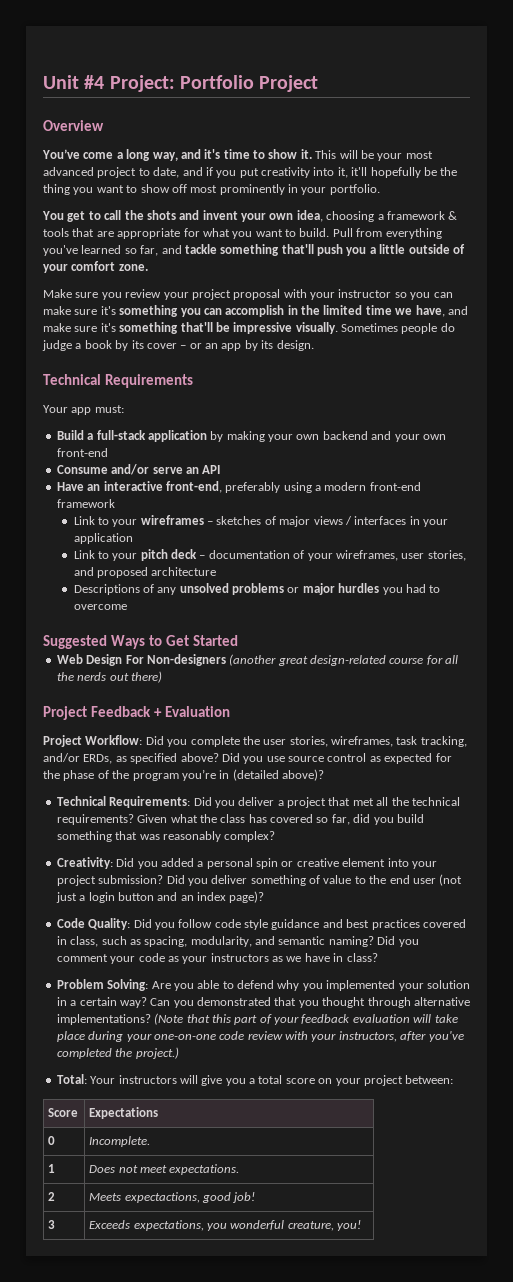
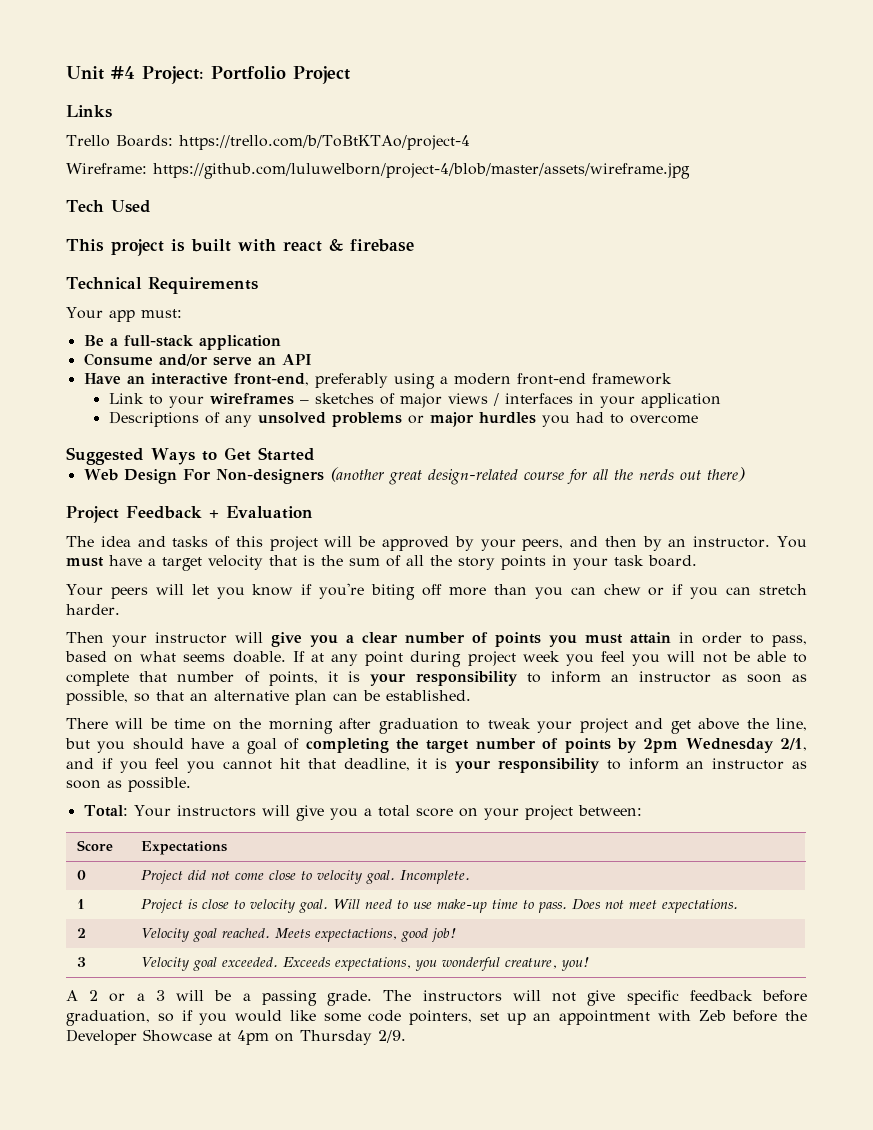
[43,120,104,131] [42,149,433,161] [43,167,458,178] [43,184,380,195] [42,210,458,222] [43,228,442,239] [43,244,465,256] [43,261,148,273] [43,289,453,300] [43,305,468,317] [43,322,455,334] [42,340,314,351] Overview // You’ve come a long way, and it's time to show it. This will be your most advanced project to date, and if you put creativity into it, it'll hopefully be the thing you want to show off most prominently in your portfolio. // You get to call the shots and invent your own idea, choosing a framework & tools that are appropriate for what you want to build. Pull from everything you've learned so far, and tackle something that'll push you a little outside of your comfort zone. // Make sure you review your project proposal with your instructor so you can make sure it's something you can accomplish in the limited time we have, and make sure it's something that'll be impressive visually. Sometimes people do judge a book by its cover – or an app by its design. -> [66,105,112,118] [66,135,470,150] [66,163,690,179] [66,200,151,213] [66,238,414,256] Links // Trello Boards: https://trello.com/b/ToBtKTAo/project-4 // Wireframe: https://github.com/luluwelborn/project-4/blob/master/assets/wireframe.jpg // Tech Used // This project is built with react & firebase
[56,430,84,440] Build -> [83,335,104,346] Be
[210,431,446,442] [56,448,108,457] by making your own backend and your own front-end -> (281, 342) none
[73,549,466,561] [73,567,217,578] // Link to your pitch deck – documentation of your wireframes, user stories, and proposed architecture -> (721, 400) none
[43,735,467,747] [43,753,452,764] [43,769,324,781] [56,796,460,808] [56,814,424,825] [56,831,276,842] [56,857,437,869] [56,874,463,886] [55,891,265,903] [56,918,466,930] [56,936,419,947] [56,953,378,964] [56,979,470,991] [56,997,470,1008] [56,1013,458,1025] [56,1031,464,1042] [56,1047,179,1059] Project Workflow: Did you complete the user stories, wireframes, task tracking, and/or ERDs, as specified above? Did you use source control as expected for the phase of the program you’re in (detailed above)? // Technical Requirements: Did you deliver a project that met all the technical requirements? Given what the class has covered so far, did you build something that was reasonably complex? // Creativity: Did you added a personal spin or creative element into your project submission? Did you deliver something of value to the end user (not just a login button and an index page)? // Code Quality: Did you follow code style guidance and best practices covered in class, such as spacing, modularity, and semantic naming? Did you comment your code as your instructors as we have in class? // Problem Solving: Are you able to defend why you implemented your solution in a certain way? Can you demonstrated that you thought through alternative implementations? (Note that this part of your feedback evaluation will take place during your one-on-one code review with your instructors, after you've completed the project.) -> [66,536,808,551] [66,555,697,571] [66,583,808,600] [66,604,120,615] [66,632,807,647] [65,651,807,667] [66,671,808,686] [66,690,471,705] [66,718,808,734] [65,738,807,754] [66,758,808,773] [66,777,191,792] The idea and tasks of this project will be approved by your peers, and then by an instructor. You must have a target velocity that is the sum of all the story points in your task board. // Your peers will let you know if you're biting off more than you can chew or if you can stretch harder. // Then your instructor will give you a clear number of points you must attain in order to pass, based on what seems doable. If at any point during project week you feel you will not be able to complete that number of points, it is your responsibility to inform an instructor as soon as possible, so that an alternative plan can be established. // There will be time on the morning after graduation to tweak your project and get above the line, but you should have a goal of completing the target number of points by 2pm Wednesday 2/1, and if you feel you cannot hit that deadline, it is your responsibility to inform an instructor as soon as possible.
[89,1136,151,1147] [48,1164,56,1173] Incomplete. // 1 | -> [141,870,471,884] [77,899,86,909] [141,899,568,913] Project did not come close to velocity goal. Incomplete. // 1 | Project is close to velocity goal. Will need to use make-up time to pass.
(56, 1196) none -> [141,928,271,942] Velocity goal reached.
(56, 1224) none -> [141,957,279,971] Velocity goal exceeded.
(362, 1225) none -> [66,990,808,1006] [66,1010,807,1026] [66,1029,406,1045] // A 2 or a 3 will be a passing grade. The instructors will not give specific feedback before graduation, so if you would like some code pointers, set up an appointment with Zeb before the Developer Showcase at 4pm on Thursday 2/9.

